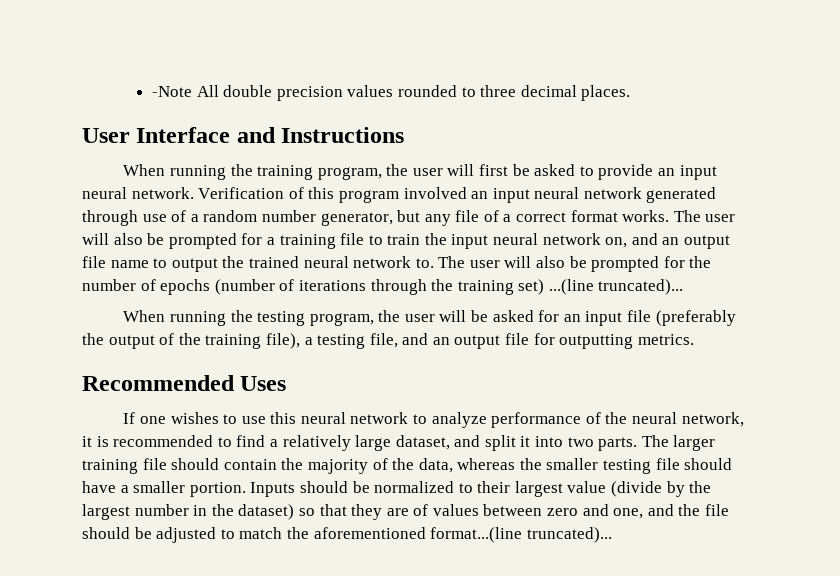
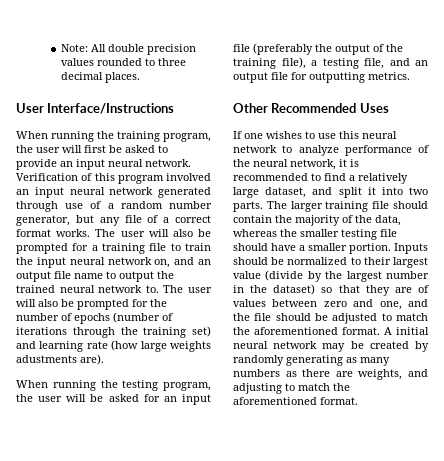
[152,86,193,97] -Note -> [61,44,89,52] Note:
[136,127,405,143] Interface and Instructions -> [47,103,175,114] Interface/Instructions
[548,279,684,295] ...(line truncated)... -> [16,340,212,352] [16,354,104,365] and learning rate (how large weights adustments are).
(694, 339) none -> [233,103,268,113] Other
[430,527,612,543] format...(line truncated)... -> [342,327,429,335] [233,341,429,352] [233,355,390,366] [233,369,428,380] [233,383,350,394] [233,397,358,405] format. A initial neural network may be created by randomly generating as many numbers as there are weights, and adjusting to match the aforementioned format.

